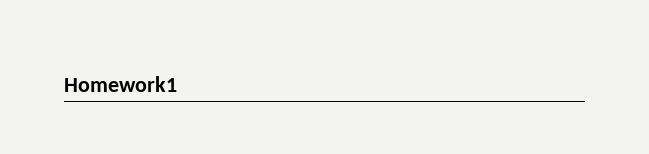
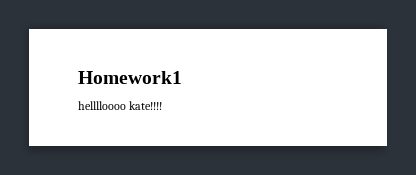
(177, 84) none -> [78,101,163,110] // helllloooo kate!!!!

